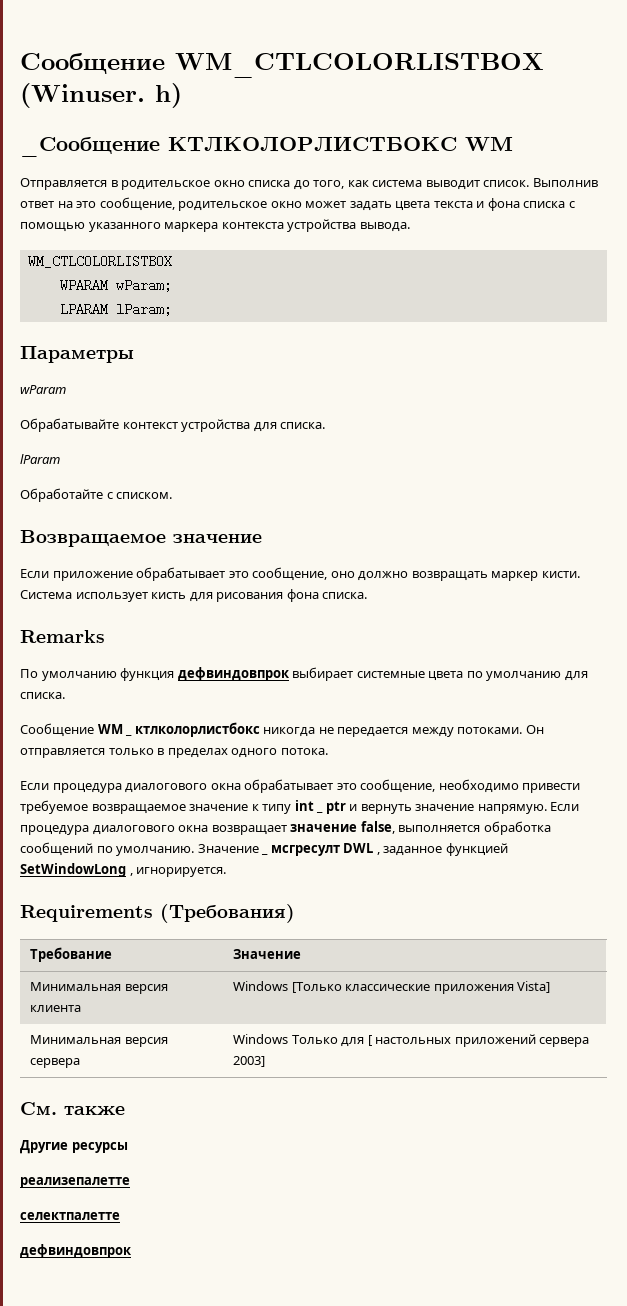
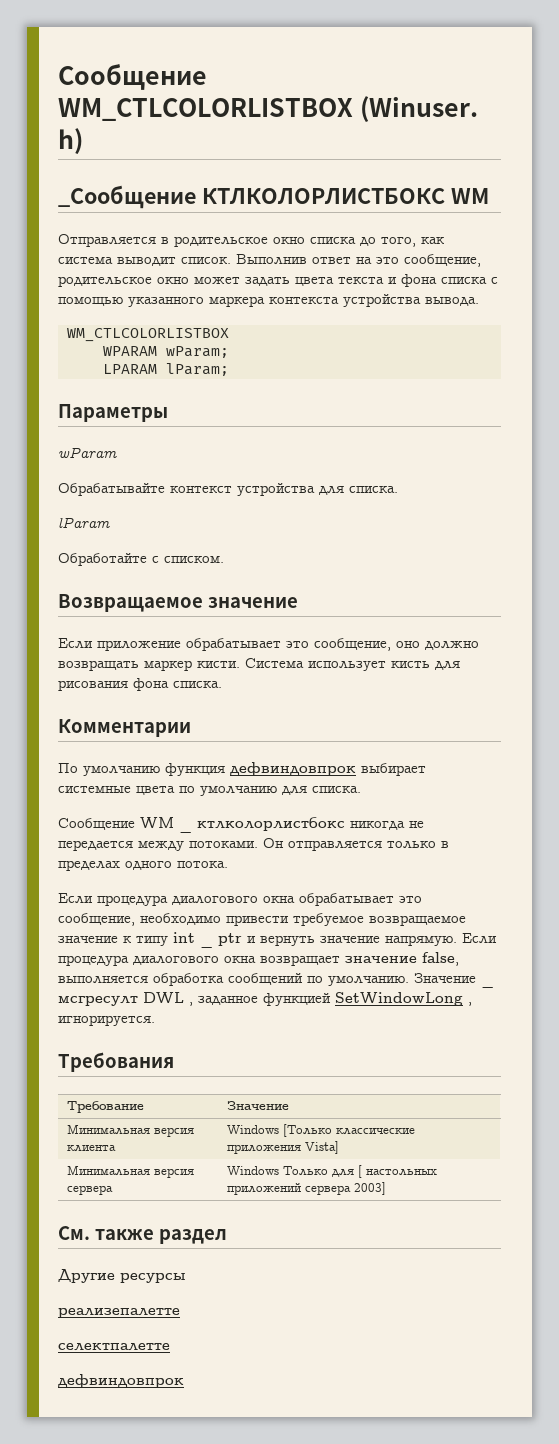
[20,630,105,643] Remarks -> [58,719,191,737] Комментарии
[20,904,295,923] Requirements (Требования) -> [58,1052,174,1072] Требования
(125, 1110) none -> [158,1229,227,1244] раздел

